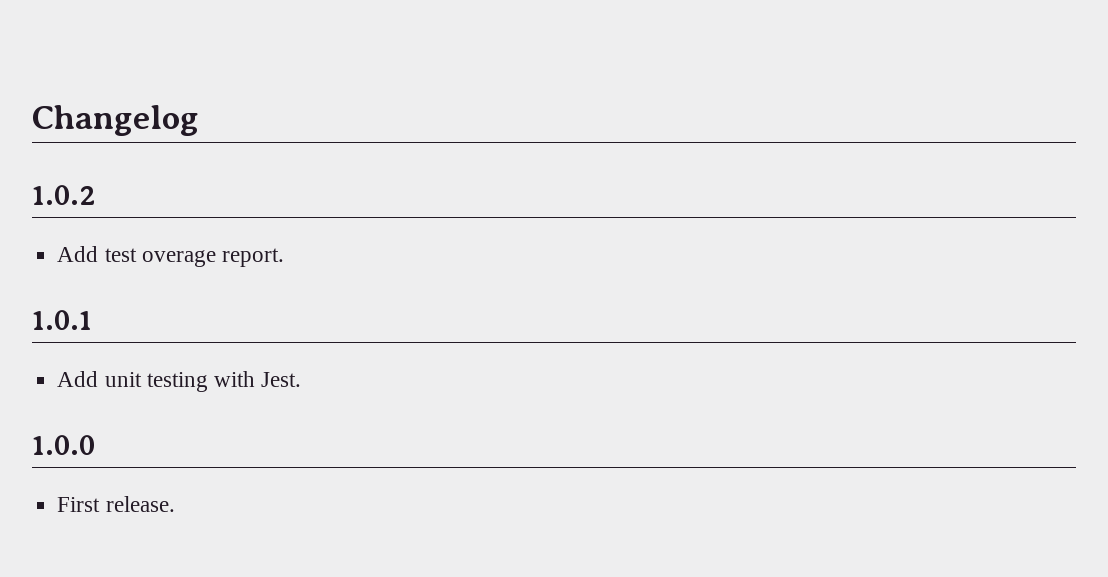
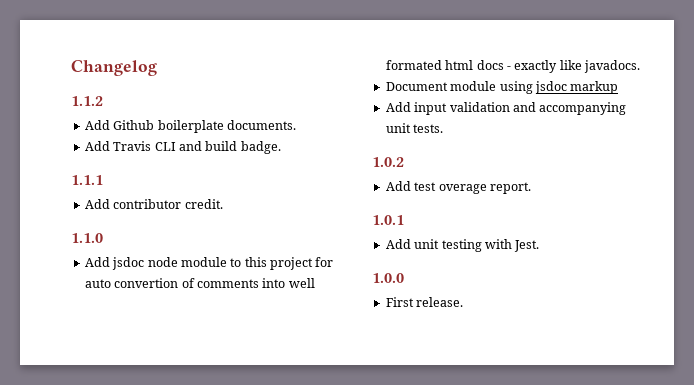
(199, 120) none -> [71,96,103,106] [84,120,296,133] [84,141,281,154] [71,175,103,185] [84,199,223,209] [71,233,103,243] [84,257,334,270] [84,278,315,288] [385,60,640,73] [385,81,619,94] [385,102,627,115] [385,123,444,133] // 1.1.2 // Add Github boilerplate documents. // Add Travis CLI and build badge. // 1.1.1 // Add contributor credit. // 1.1.0 // Add jsdoc node module to this project for auto convertion of comments into well formated html docs - exactly like javadocs. // Document module using jsdoc markup // Add input validation and accompanying unit tests.

